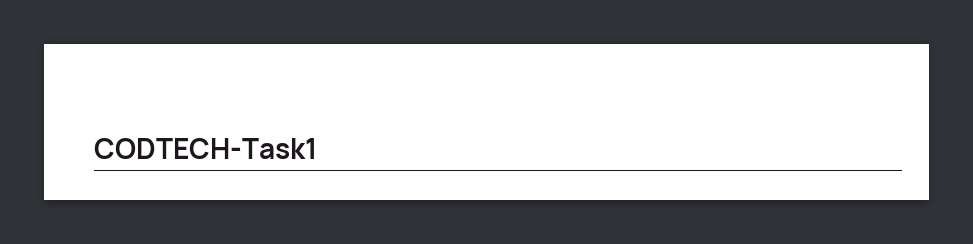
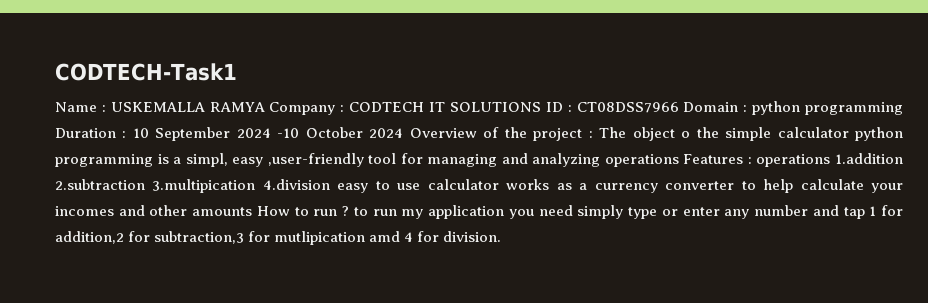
(317, 148) none -> [55,101,904,115] [55,127,904,141] [55,153,903,167] [55,179,903,193] [55,205,904,219] [55,231,502,245] // Name : USKEMALLA RAMYA Company : CODTECH IT SOLUTIONS ID : CT08DSS7966 Domain : python programming Duration : 10 September 2024 -10 October 2024 Overview of the project : The object o the simple calculator python programming is a simpl, easy ,user-friendly tool for managing and analyzing operations Features : operations 1.addition 2.subtraction 3.multipication 4.division easy to use calculator works as a currency converter to help calculate your incomes and other amounts How to run ? to run my application you need simply type or enter any number and tap 1 for addition,2 for subtraction,3 for mutlipication amd 4 for division.

